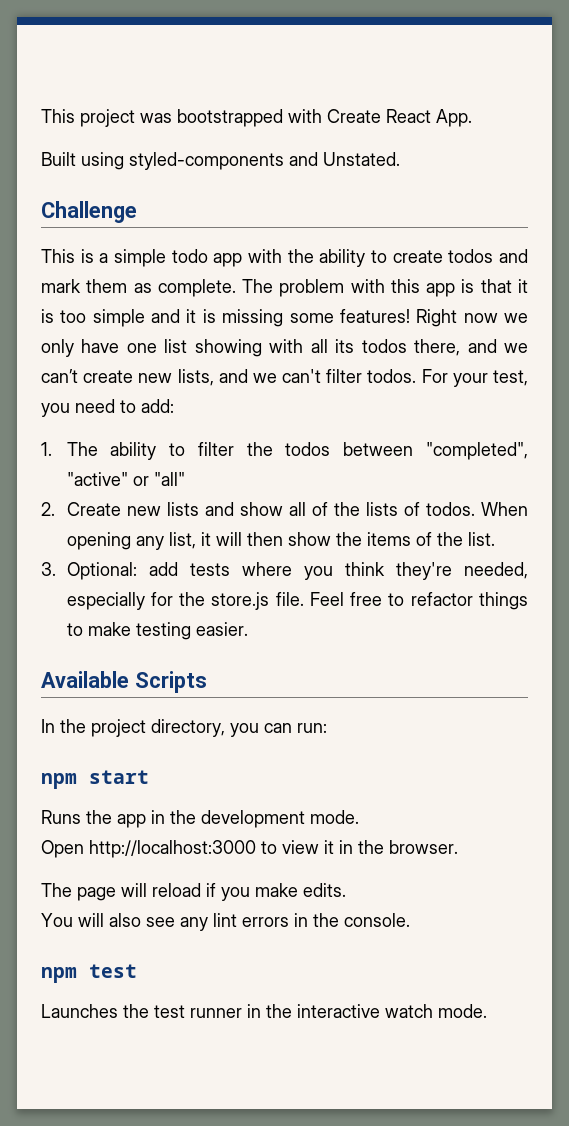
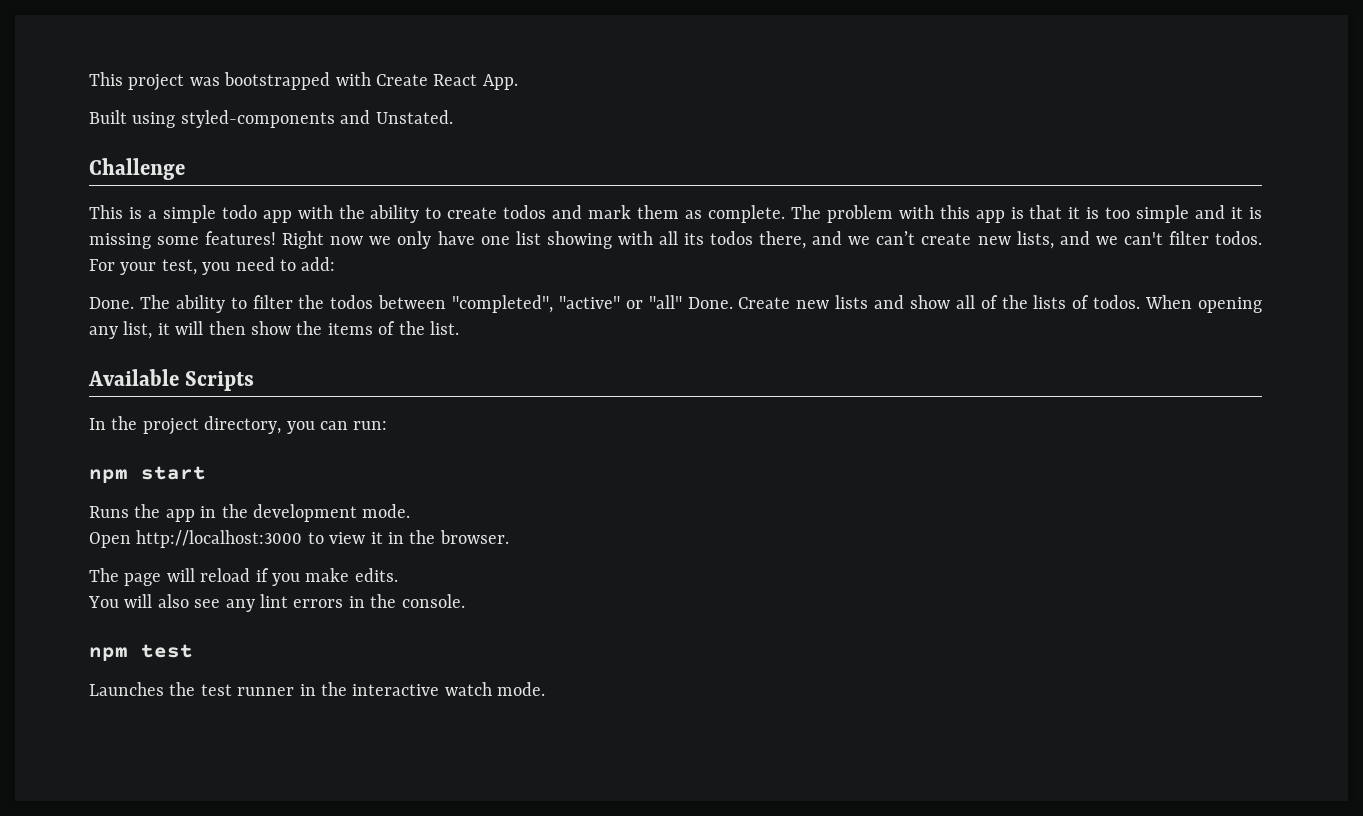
[41,442,52,456] 1. -> [89,297,134,309] Done.
[41,502,55,516] // 2. -> [687,297,733,309] Done.
[41,562,528,580] [66,592,529,610] [66,622,248,640] // 3. Optional: add tests where you think they're needed, especially for the store.js file. Feel free to refactor things to make testing easier. -> (459, 328) none

